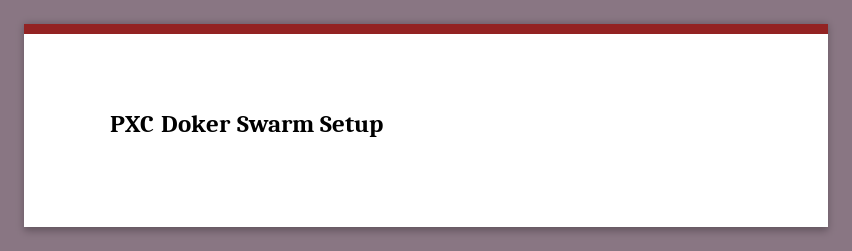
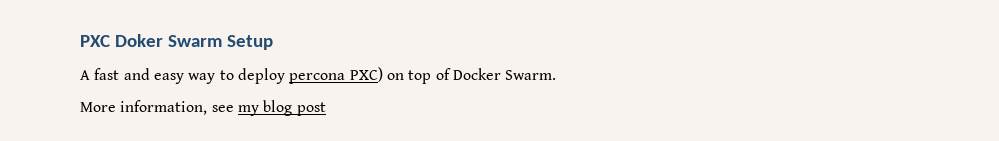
(384, 126) none -> [80,67,557,84] [80,100,326,116] // A fast and easy way to deploy percona PXC) on top of Docker Swarm. // More information, see my blog post

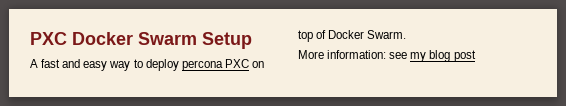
[80,34,164,47] PXC Doker -> [30,32,133,45] PXC Docker
[349,67,383,82] PXC) -> [224,59,249,68] PXC
[120,100,208,115] information, -> [327,50,387,59] information:

